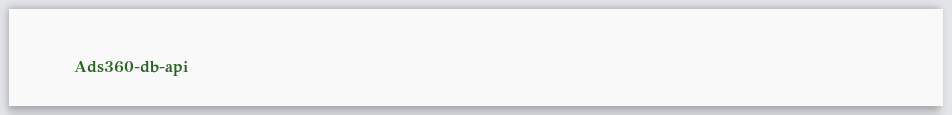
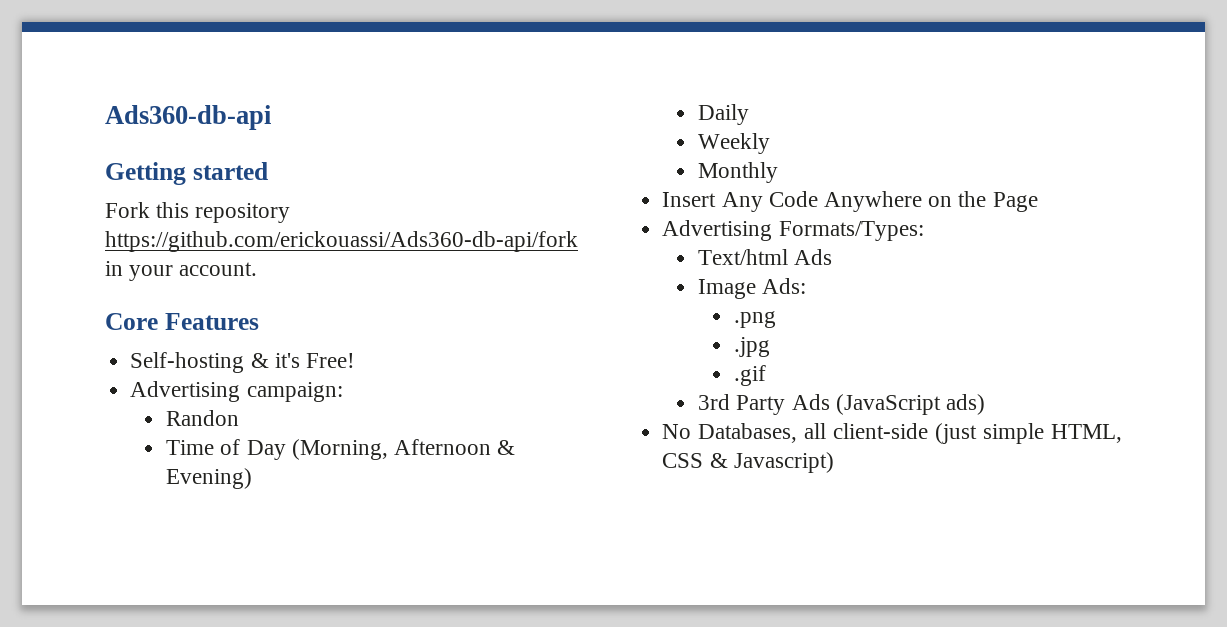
(188, 68) none -> [105,162,268,185] [105,202,291,223] [105,231,578,252] [105,261,258,281] [105,313,259,330] [130,352,355,373] [130,381,343,402] [166,410,240,426] [166,439,516,460] [166,468,253,489] [698,104,750,125] [698,133,771,154] [698,162,779,183] [662,191,1038,212] [662,220,924,241] [698,249,833,265] [698,278,807,299] [733,311,776,328] [733,337,770,357] [733,365,766,386] [698,394,985,415] [662,423,1122,444] [662,452,834,473] // Getting started // Fork this repository https://github.com/erickouassi/Ads360-db-api/fork in your account. // Core Features // Self-hosting & it's Free! // Advertising campaign: // Randon // Time of Day (Morning, Afternoon & Evening) // Daily // Weekly // Monthly // Insert Any Code Anywhere on the Page // Advertising Formats/Types: // Text/html Ads // Image Ads: // .png // .jpg // .gif // 3rd Party Ads (JavaScript ads) // No Databases, all client-side (just simple HTML, CSS & Javascript)

